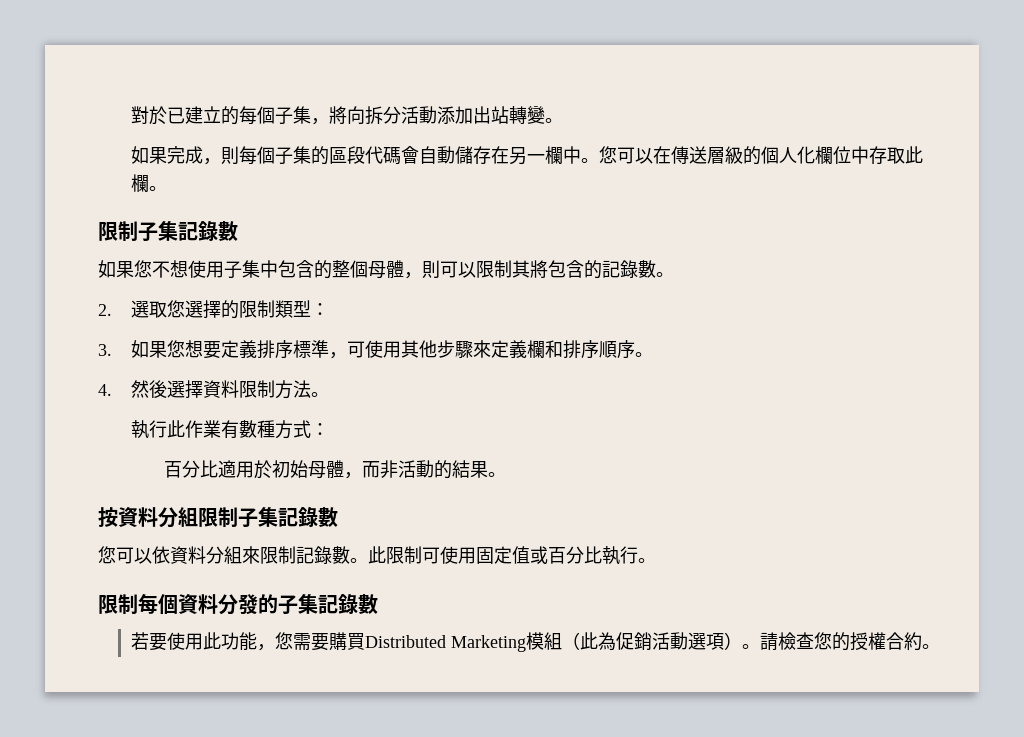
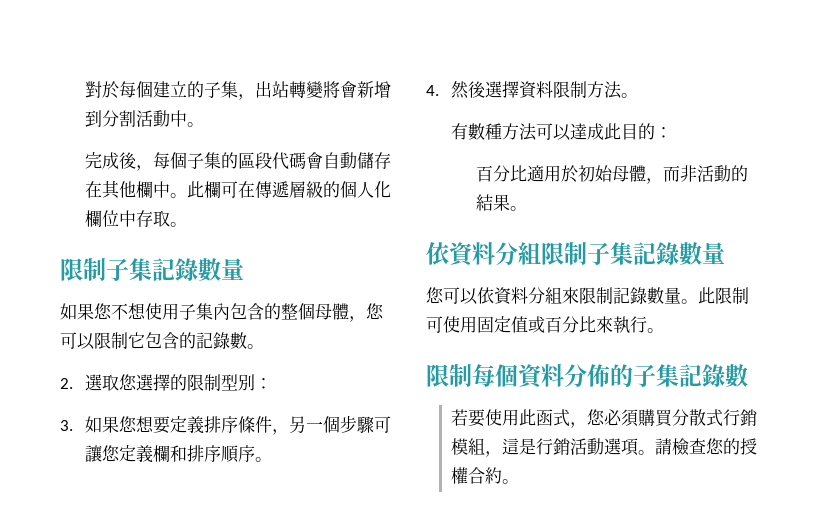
[166,105,563,125] [130,146,239,165] 已建立的每個子集，將向拆分活動添加出站轉變。 // 如果完成，則 -> [118,81,391,100] [84,110,204,127] [84,152,153,171] 每個建立的子集，出站轉變將會新增到分割活動中。 // 完成後，
[508,146,707,165] 另一欄中。您可以在傳送 -> [101,180,289,199] 其他欄中。此欄可在傳遞
[904,146,923,164] [130,174,149,192] 此欄 -> (170, 218) none
(238, 231) none -> [221,258,244,280] 量
[260,260,278,278] 中 -> [213,303,230,320] 內
[422,260,440,279] 則 -> [366,303,384,319] 您
[512,260,548,278] 其將 -> [128,332,145,349] 它
[274,300,311,318] 類型 -> [220,374,255,391] 型別
[292,340,491,359] 標準，可使用其他步驟來 -> [237,415,391,435] [84,445,120,462] 條件，另一個步驟可讓您
[130,420,311,439] 執行此作業有數種方式 -> [450,123,655,141] 有數種方法可以達成此目的
[98,507,118,527] 按 -> [426,242,449,265] 依
(338, 517) none -> [702,242,725,264] 量
(350, 555) none -> [664,287,681,304] 量
(602, 555) none -> [596,316,613,333] 來
[238,594,258,615] 發 -> [587,364,610,387] 佈
[220,632,634,652] 功能，您需要購買Distributed Marketing模組（此為促 -> [535,409,758,428] [450,438,553,457] 函式，您必須購買分散式行銷模組，這是行
[723,632,742,650] ） -> (638, 447) none

